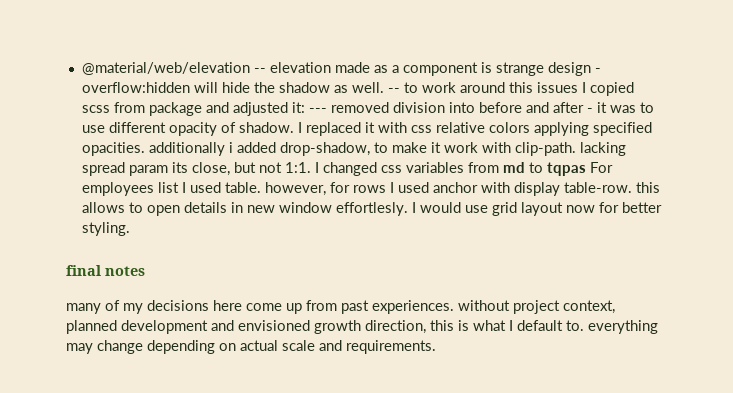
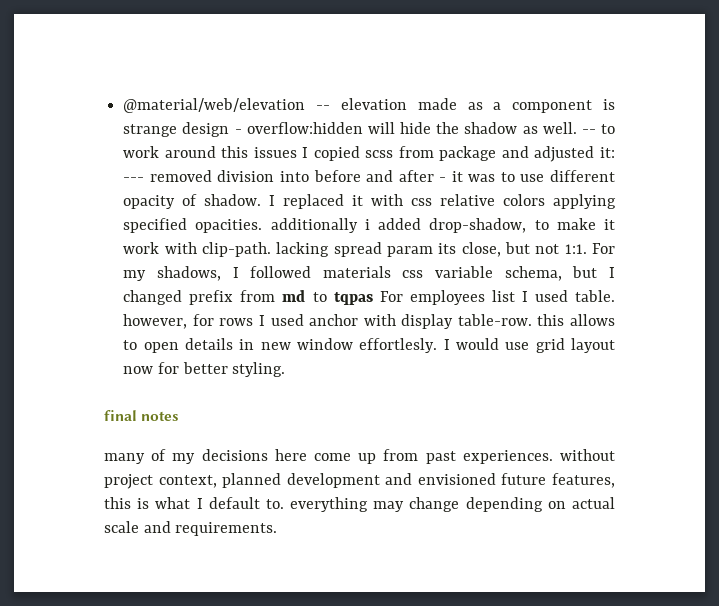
[314,162,464,176] I changed css variables -> [591,243,615,254] [123,266,616,281] [123,290,234,305] For my shadows, I followed materials css variable schema, but I changed prefix
[314,320,426,334] growth direction, -> [501,473,615,488] future features,

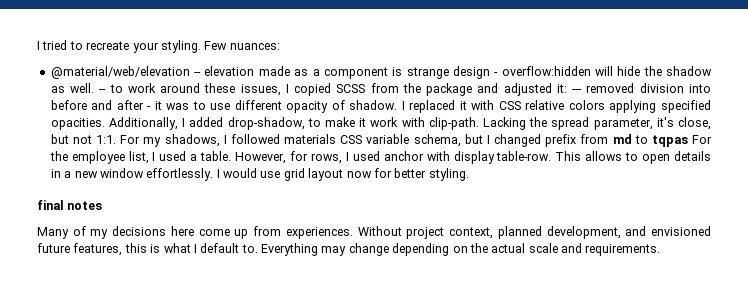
(123, 105) none -> [37,40,280,53] I tried to recreate your styling. Few nuances: //
[221,146,434,161] this issues I copied scss from -> [204,83,421,96] these issues, I copied SCSS from the
[411,198,433,206] css -> [498,101,521,110] CSS
[270,218,370,233] additionally i -> [108,117,186,130] Additionally, I
[276,242,457,257] lacking spread param its -> [482,117,674,130] Lacking the spread parameter, it's
[402,270,424,278] css -> [340,135,363,144] CSS
[409,290,615,305] [123,314,254,329] employees list I used table. however, for rows -> [49,151,342,164] the employee list, I used a table. However, for rows,
[537,314,565,326] this -> [555,151,582,161] This
(255, 344) none -> [64,171,72,178] a
[359,338,438,353] effortlesly. -> [146,168,214,181] effortlessly.
[104,453,145,464] many -> [37,227,69,239] Many
[425,449,615,464] past experiences. without -> [285,226,402,239] experiences. Without
[286,473,380,488] development -> [546,226,621,239] development,
[290,497,369,512] everything -> [261,243,318,256] Everything
(566, 505) none -> [469,243,488,253] the

